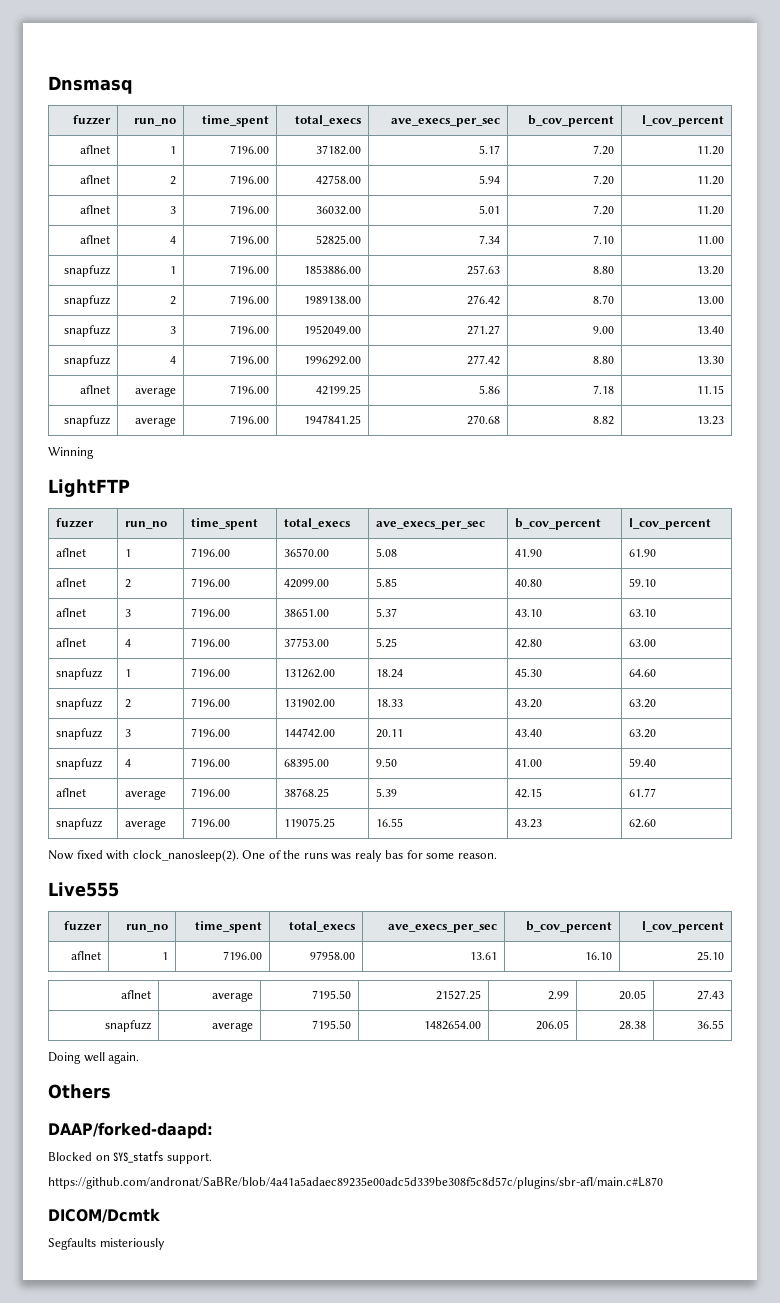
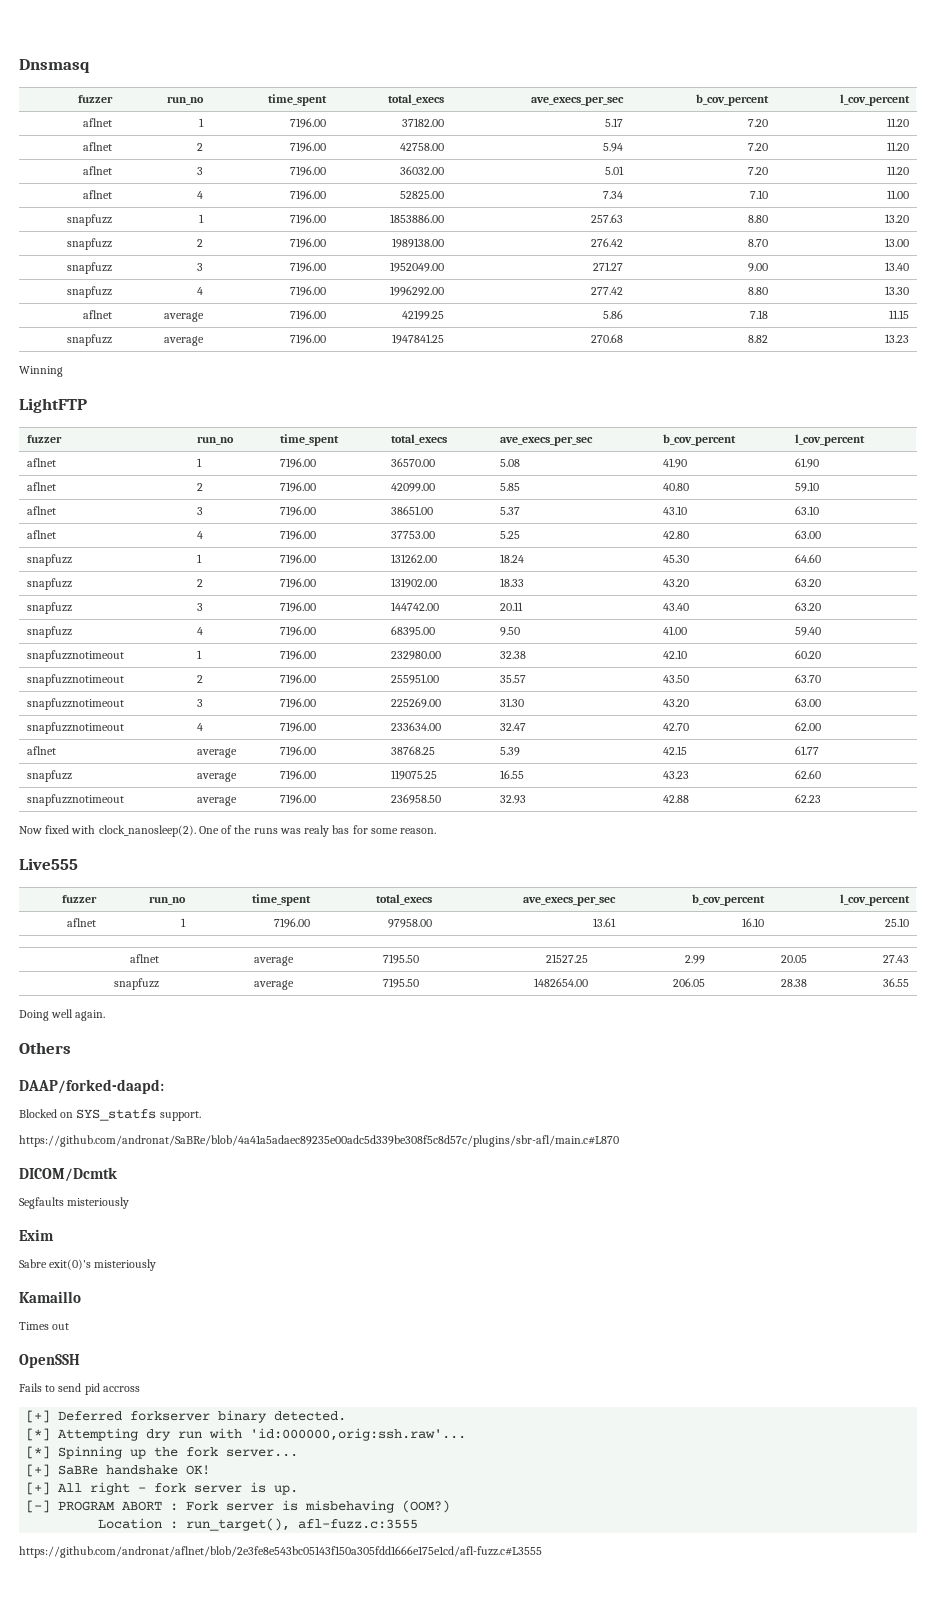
(657, 762) none -> [26,650,124,662] [196,650,202,659] [279,650,316,660] [390,651,441,660] [499,651,526,659] [662,650,687,659] [794,650,821,659] [26,674,124,686] [196,675,203,683] [279,674,316,684] [390,674,439,684] [499,675,526,683] [662,675,689,683] [794,674,821,683] [26,698,124,710] [196,699,203,707] [279,698,316,708] [390,698,441,708] [499,698,524,707] [662,699,689,707] [794,698,821,707] [26,722,124,734] [196,723,203,731] [279,722,316,732] [390,722,441,731] [499,723,526,731] [662,723,689,731] [794,722,821,731] // snapfuzznotimeout | 1 | 7196.00 | 232980.00 | 32.38 | 42.10 | 60.20 // snapfuzznotimeout | 2 | 7196.00 | 255951.00 | 35.57 | 43.50 | 63.70 // snapfuzznotimeout | 3 | 7196.00 | 225269.00 | 31.30 | 43.20 | 63.00 // snapfuzznotimeout | 4 | 7196.00 | 233634.00 | 32.47 | 42.70 | 62.00
(657, 823) none -> [26,794,124,806] [196,796,237,806] [279,794,316,804] [390,794,441,804] [499,795,526,804] [662,795,689,803] [794,794,821,803] // snapfuzznotimeout | average | 7196.00 | 236958.50 | 32.93 | 42.88 | 62.23
(165, 1244) none -> [19,1229,54,1241] [19,1259,157,1271] [19,1291,81,1303] [19,1322,70,1330] [19,1354,80,1368] [19,1383,140,1395] [26,1410,347,1423] [26,1428,467,1441] [26,1446,299,1459] [26,1464,211,1477] [26,1482,299,1495] [26,1500,451,1513] [98,1518,419,1531] [19,1546,542,1558] // Exim // Sabre exit(0)'s misteriously // Kamaillo // Times out // OpenSSH // Fails to send pid accross // [+] Deferred forkserver binary detected. // [*] Attempting dry run with 'id:000000,orig:ssh.raw'... // [*] Spinning up the fork server... // [+] SaBRe handshake OK! // [+] All right - fork server is up. // [-] PROGRAM ABORT : Fork server is misbehaving (OOM?) // Location : run_target(), afl-fuzz.c:3555 // https://github.com/andronat/aflnet/blob/2e3fe8e543bc05143f150a305fdd1666e175e1cd/afl-fuzz.c#L3555

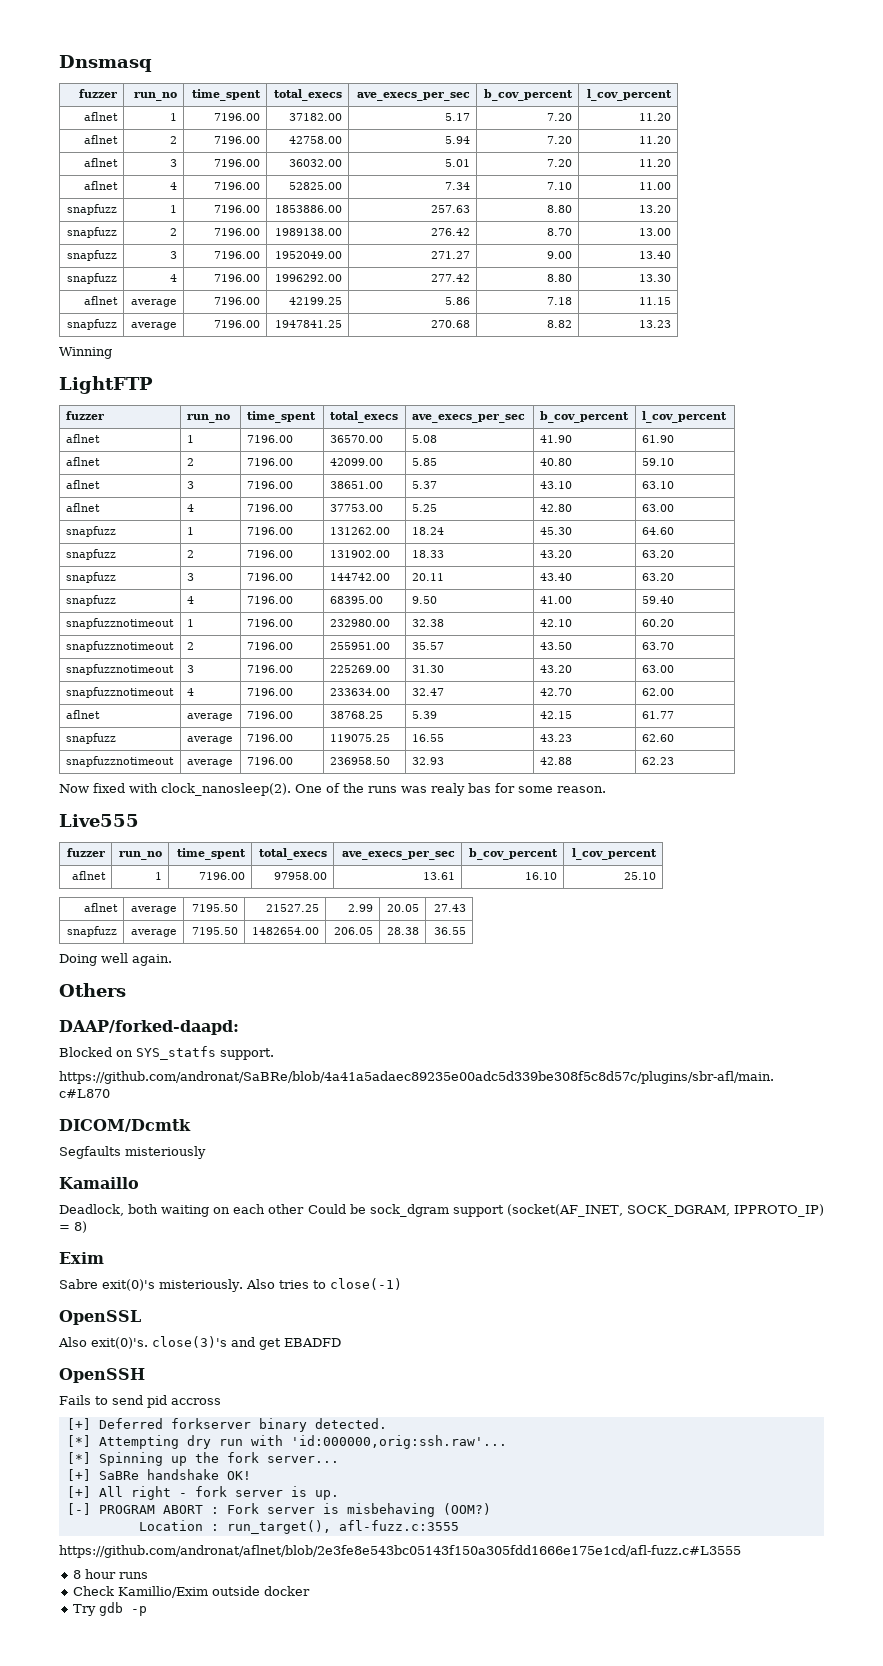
[19,1229,54,1241] [19,1259,157,1271] [19,1291,81,1303] [19,1322,70,1330] Exim // Sabre exit(0)'s misteriously // Kamaillo // Times out -> [59,1177,139,1189] [59,1204,824,1217] [59,1221,87,1233] [59,1252,104,1264] [59,1278,402,1292] [59,1310,141,1325] [58,1336,341,1350] Kamaillo // Deadlock, both waiting on each other Could be sock_dgram support (socket(AF_INET, SOCK_DGRAM, IPPROTO_IP) = 8) // Exim // Sabre exit(0)'s misteriously. Also tries to close(-1) // OpenSSL // Also exit(0)'s. close(3)'s and get EBADFD
(542, 1552) none -> [72,1569,148,1579] [72,1586,310,1598] [72,1602,147,1616] // 8 hour runs // Check Kamillio/Exim outside docker // Try gdb -p

